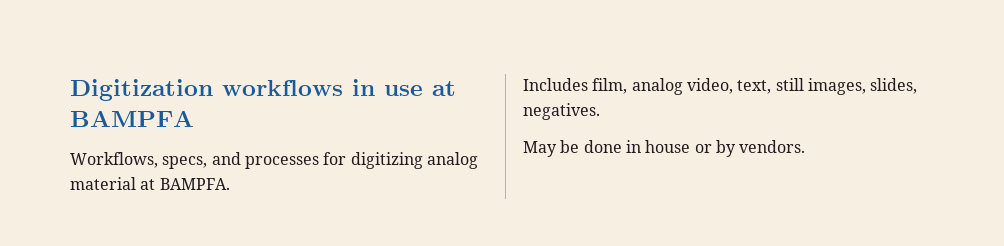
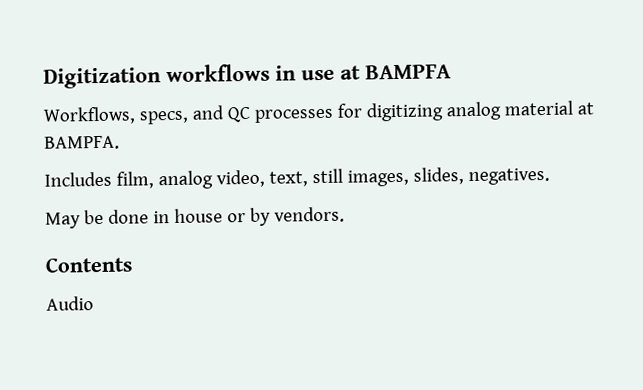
(241, 158) none -> [226,106,251,123] QC
(806, 146) none -> [45,256,133,273] [46,296,94,311] // Contents // Audio

